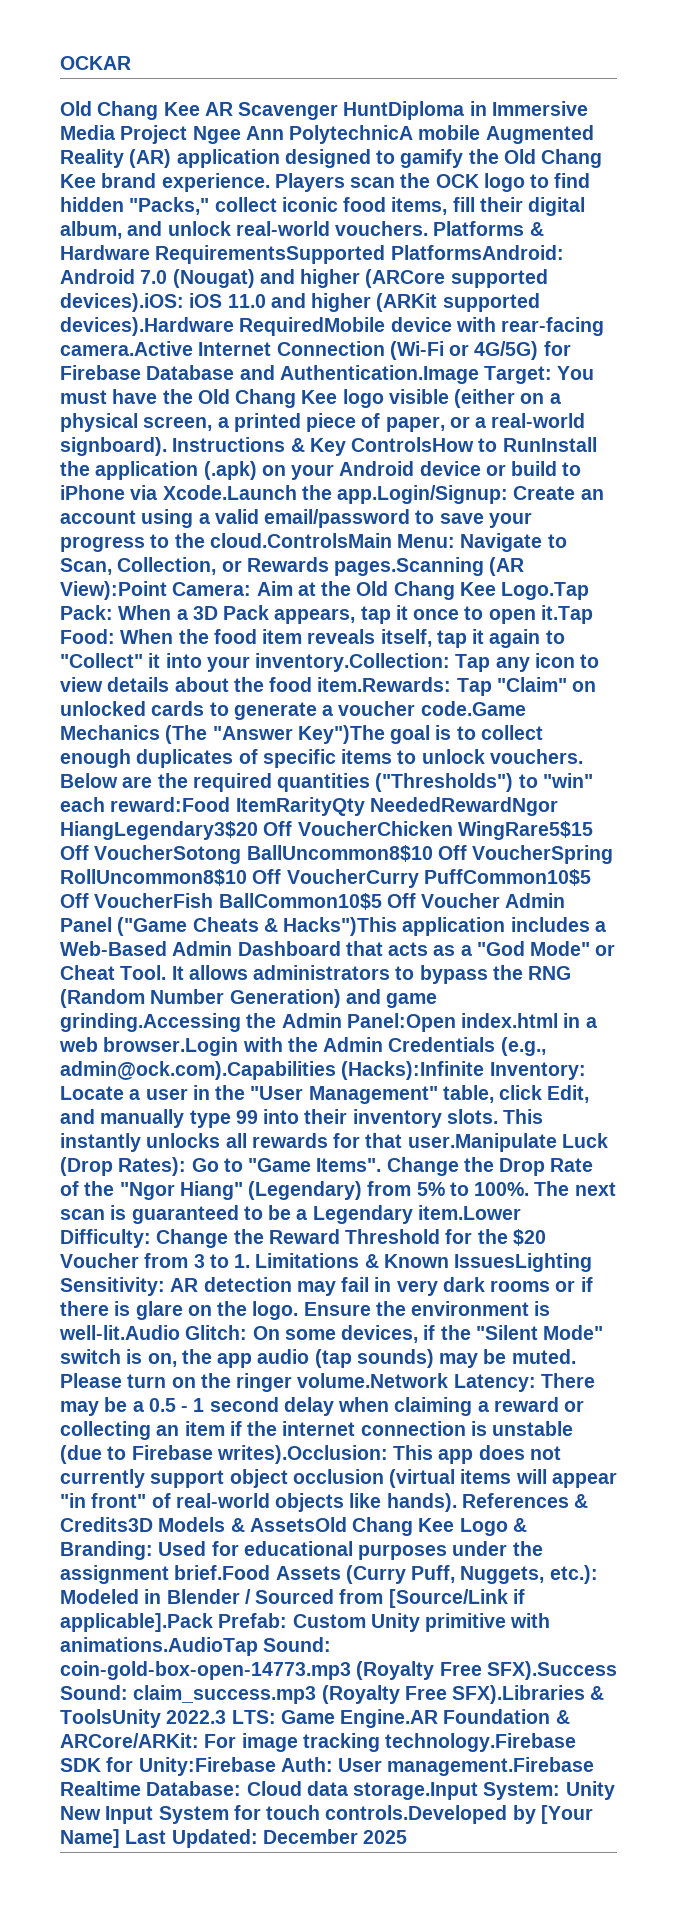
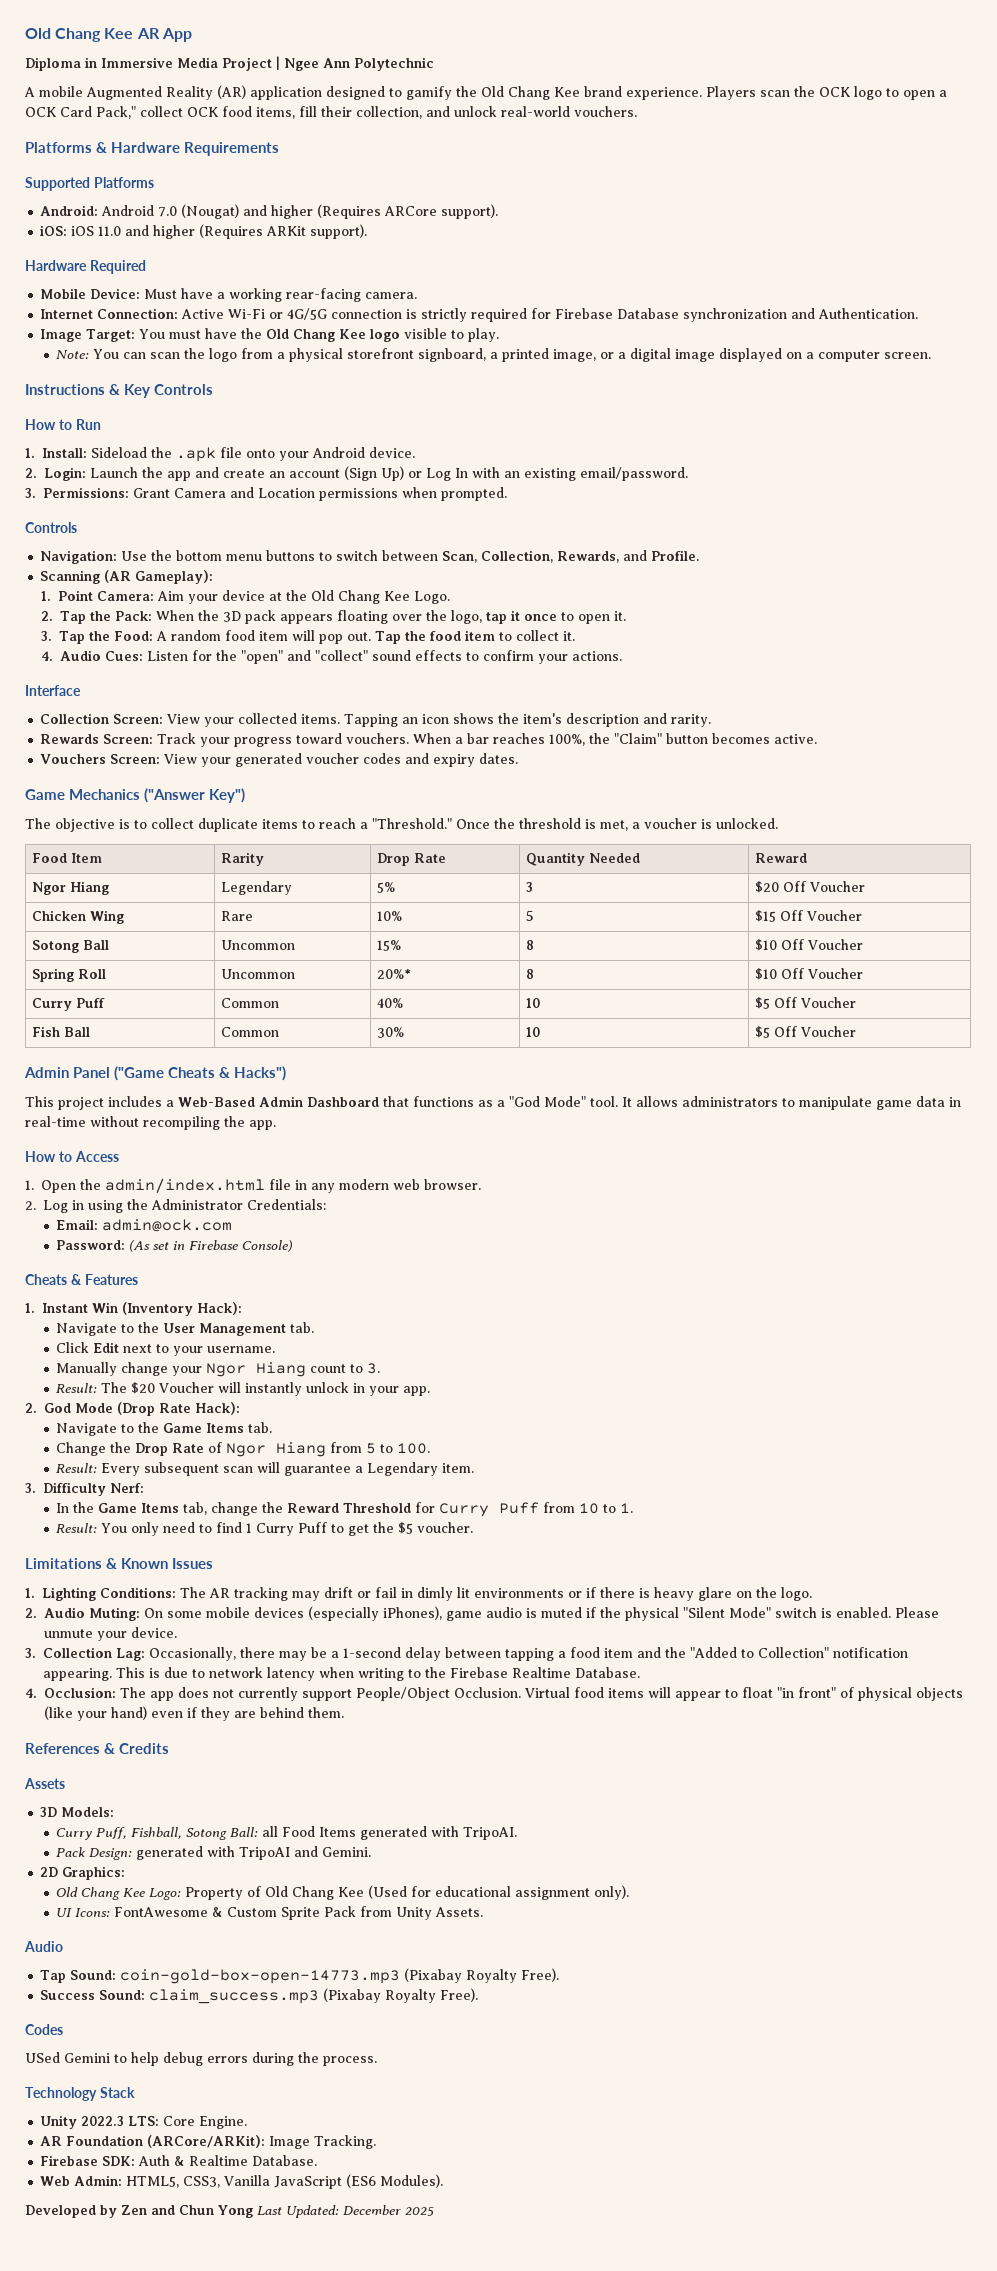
[60,56,131,70] OCKAR // -> (25, 33) none
[238,101,465,120] Scavenger HuntDiploma -> [161,28,192,42] [25,57,81,71] App // Diploma
(188, 134) none -> [276,56,280,70] |
[289,125,414,144] PolytechnicA -> [354,57,434,71] [24,87,35,97] Polytechnic // A
[554,173,591,188] [60,197,338,215] find hidden "Packs," collect iconic -> [903,90,947,100] [25,106,219,119] open a OCK Card Pack," collect OCK
[528,197,586,216] [60,221,122,239] digital album, -> [356,106,422,119] collection,
(429, 228) none -> (637, 111) //
[155,245,564,264] RequirementsSupported PlatformsAndroid: -> [184,142,280,156] [25,177,154,191] [40,205,99,216] Requirements // Supported Platforms // Android:
[365,269,548,288] [60,293,540,312] [60,317,605,336] [60,341,571,360] [60,365,479,384] (ARCore supported devices).iOS: iOS 11.0 and higher (ARKit supported devices).Hardware RequiredMobile device with rear-facing camera.Active Internet Connection (Wi-Fi or 4G/5G) for Firebase Database and Authentication.Image -> [317,204,499,219] [40,224,368,239] [25,260,146,274] [40,288,418,302] [40,308,919,322] [40,329,83,342] (Requires ARCore support). // iOS: iOS 11.0 and higher (Requires ARKit support). // Hardware Required // Mobile Device: Must have a working rear-facing camera. // Internet Connection: Active Wi-Fi or 4G/5G connection is strictly required for Firebase Database synchronization and Authentication. // Image
[454,389,561,408] [60,413,586,432] [60,437,597,456] [60,461,582,480] [60,485,604,504] [60,509,532,528] [60,533,567,552] [60,557,525,576] [60,581,293,600] (either on a physical screen, a printed piece of paper, or a real-world signboard). Instructions & Key ControlsHow to RunInstall the application (.apk) on your Android device or build to iPhone via Xcode.Launch the app.Login/Signup: Create an account using a valid email/password to save your progress to the cloud.ControlsMain Menu: Navigate to Scan, Collection, or Rewards pages.Scanning (AR View):Point Camera: Aim -> [451,328,500,342] [56,348,932,362] [25,384,214,398] [25,419,101,430] [25,447,415,462] [25,466,688,481] [25,487,507,501] [25,522,77,533] [40,550,700,564] [40,570,214,584] [40,590,265,604] to play. // Note: You can scan the logo from a physical storefront signboard, a printed image, or a digital image displayed on a computer screen. // Instructions & Key Controls // How to Run // 1. Install: Sideload the .apk file onto your Android device. // 2. Login: Launch the app and create an account (Sign Up) or Log In with an existing email/password. // 3. Permissions: Grant Camera and Location permissions when prompted. // Controls // Navigation: Use the bottom menu buttons to switch between Scan, Collection, Rewards, and Profile. // Scanning (AR Gameplay): // 1. Point Camera: Aim your device
[501,582,590,600] [60,605,356,624] Logo.Tap Pack: When a 3D Pack appears, -> [413,591,450,604] [40,610,482,624] Logo. // 2. Tap the Pack: When the 3D pack appears floating over the logo,
[540,605,593,624] [60,629,565,648] [60,653,600,672] [60,677,597,696] [60,701,526,720] [60,725,543,744] [60,749,583,768] [60,773,593,792] [60,797,558,816] [60,821,593,840] [60,845,614,864] [60,869,591,888] [60,893,501,910] it.Tap Food: When the food item reveals itself, tap it again to "Collect" it into your inventory.Collection: Tap any icon to view details about the food item.Rewards: Tap "Claim" on unlocked cards to generate a voucher code.Game Mechanics (The "Answer Key")The goal is to collect enough duplicates of specific items to unlock vouchers. Below are the required quantities ("Thresholds") to "win" each reward:Food ItemRarityQty NeededRewardNgor HiangLegendary3$20 Off VoucherChicken WingRare5$15 Off VoucherSotong BallUncommon8$10 Off VoucherSpring RollUncommon8$10 Off VoucherCurry PuffCommon10$5 Off VoucherFish BallCommon10$5 Off Voucher -> [613,611,626,621] [40,630,575,644] [40,650,622,664] [25,685,81,696] [40,713,712,727] [40,733,818,747] [40,753,519,767] [25,788,246,803] [25,818,778,832] [31,853,102,863] [220,852,264,866] [376,853,446,866] [525,852,640,866] [754,853,807,863] [31,881,109,895] [220,881,292,895] [376,882,395,893] [525,882,533,892] [754,881,865,893] [31,910,124,924] [220,911,253,921] [376,911,402,921] [525,911,534,921] [754,910,862,922] [31,940,109,953] [220,940,295,950] [376,940,401,951] [525,940,534,950] [754,939,863,951] [31,968,106,982] [220,969,295,979] [376,969,411,979] [525,969,534,979] [754,968,863,980] [31,998,105,1011] [220,998,279,1008] [376,998,403,1008] [525,998,540,1008] [754,997,856,1009] [31,1026,90,1037] [220,1027,279,1037] [376,1027,404,1038] [525,1027,540,1037] [754,1026,856,1038] it. // 3. Tap the Food: A random food item will pop out. Tap the food item to collect it. // 4. Audio Cues: Listen for the "open" and "collect" sound effects to confirm your actions. // Interface // Collection Screen: View your collected items. Tapping an icon shows the item's description and rarity. // Rewards Screen: Track your progress toward vouchers. When a bar reaches 100%, the "Claim" button becomes active. // Vouchers Screen: View your generated voucher codes and expiry dates. // Game Mechanics ("Answer Key") // The objective is to collect duplicate items to reach a "Threshold." Once the threshold is met, a voucher is unlocked. // Food Item | Rarity | Drop Rate | Quantity Needed | Reward // Ngor Hiang | Legendary | 5% | 3 | $20 Off Voucher // Chicken Wing | Rare | 10% | 5 | $15 Off Voucher // Sotong Ball | Uncommon | 15% | 8 | $10 Off Voucher // Spring Roll | Uncommon | 20%* | 8 | $10 Off Voucher // Curry Puff | Common | 40% | 10 | $5 Off Voucher // Fish Ball | Common | 30% | 10 | $5 Off Voucher //
[283,917,506,936] Hacks")This application -> [234,1066,287,1081] [25,1096,104,1110] Hacks") // This project
[388,942,429,956] acts -> [413,1096,474,1107] functions
[595,944,616,956] [60,965,167,980] or Cheat Tool. -> [590,1096,618,1107] tool.
[419,965,572,984] [60,989,438,1008] [60,1013,597,1032] [59,1037,546,1056] [60,1061,586,1080] [60,1085,590,1104] [60,1109,544,1128] [60,1133,608,1152] [60,1157,382,1176] bypass the RNG (Random Number Generation) and game grinding.Accessing the Admin Panel:Open index.html in a web browser.Login with the Admin Credentials (e.g., admin@ock.com).Capabilities (Hacks):Infinite Inventory: Locate a user in the "User Management" table, click Edit, and manually type 99 into their inventory slots. This instantly unlocks all rewards for that user.Manipulate Luck (Drop Rates): Go to "Game Items". -> [799,1096,961,1110] [25,1116,276,1130] [25,1151,119,1162] [25,1178,481,1193] [25,1199,326,1213] [56,1219,233,1232] [56,1240,294,1252] [25,1274,138,1285] [25,1302,242,1316] [56,1322,315,1336] [56,1342,276,1356] [56,1362,381,1377] [56,1382,431,1396] [25,1402,240,1416] [56,1422,273,1436] manipulate game data in real-time without recompiling the app. // How to Access // 1. Open the admin/index.html file in any modern web browser. // 2. Log in using the Administrator Credentials: // Email: admin@ock.com // Password: (As set in Firebase Console) // Cheats & Features // 1. Instant Win (Inventory Hack): // Navigate to the User Management tab. // Click Edit next to your username. // Manually change your Ngor Hiang count to 3. // Result: The $20 Voucher will instantly unlock in your app. // 2. God Mode (Drop Rate Hack): // Navigate to the Game Items tab. //
[84,1181,616,1200] [60,1205,521,1224] [60,1229,546,1248] [60,1253,593,1272] [60,1277,551,1296] the "Ngor Hiang" (Legendary) from 5% to 100%. The next scan is guaranteed to be a Legendary item.Lower Difficulty: Change the Reward Threshold for the $20 Voucher from 3 to 1. Limitations & Known IssuesLighting Sensitivity: AR detection may fail in very dark rooms -> [226,1442,431,1457] [56,1462,475,1476] [25,1482,144,1496] [56,1502,634,1517] [56,1522,474,1536] [25,1558,214,1569] [25,1587,564,1601] Ngor Hiang from 5 to 100. // Result: Every subsequent scan will guarantee a Legendary item. // 3. Difficulty Nerf: // In the Game Items tab, change the Reward Threshold for Curry Puff from 10 to 1. // Result: You only need to find 1 Curry Puff to get the $5 voucher. // Limitations & Known Issues // 1. Lighting Conditions: The AR tracking may drift or fail in dimly lit environments
(131, 1308) none -> [654,1587,694,1601] heavy
[303,1301,551,1316] [59,1325,471,1343] Ensure the environment is well-lit.Audio Glitch: On some devices, if the -> [25,1606,679,1621] // 2. Audio Muting: On some mobile devices (especially iPhones), game audio is muted if the physical
[147,1349,576,1368] [60,1373,595,1392] [60,1397,585,1416] [60,1421,574,1440] [60,1445,434,1464] on, the app audio (tap sounds) may be muted. Please turn on the ringer volume.Network Latency: There may be a 0.5 - 1 second delay when claiming a reward or collecting an item if the internet connection is unstable (due to Firebase writes).Occlusion: This -> [836,1607,939,1618] [44,1627,177,1641] [25,1647,908,1661] [43,1667,640,1681] [25,1687,146,1698] enabled. Please unmute your device. // 3. Collection Lag: Occasionally, there may be a 1-second delay between tapping a food item and the "Added to Collection" notification appearing. This is due to network latency when writing to the Firebase Realtime Database. // 4. Occlusion: The
[229,1469,456,1488] object occlusion (virtual -> [356,1687,604,1701] People/Object Occlusion. Virtual food
(617, 1480) none -> [725,1687,773,1698] to float
[175,1493,589,1512] [60,1517,527,1536] [60,1541,543,1560] [60,1565,598,1584] [60,1589,525,1608] [60,1613,551,1632] [60,1637,332,1656] [60,1661,617,1680] [60,1685,605,1704] [60,1709,570,1728] [60,1733,577,1752] [60,1757,595,1776] [60,1781,615,1800] [60,1805,593,1824] [60,1829,120,1848] real-world objects like hands). References & Credits3D Models & AssetsOld Chang Kee Logo & Branding: Used for educational purposes under the assignment brief.Food Assets (Curry Puff, Nuggets, etc.): Modeled in Blender / Sourced from [Source/Link if applicable].Pack Prefab: Custom Unity primitive with animations.AudioTap Sound: coin-gold-box-open-14773.mp3 (Royalty Free SFX).Success Sound: claim_success.mp3 (Royalty Free SFX).Libraries & ToolsUnity 2022.3 LTS: Game Engine.AR Foundation & ARCore/ARKit: For image tracking technology.Firebase SDK for Unity:Firebase Auth: User management.Firebase Realtime Database: Cloud data storage.Input System: Unity New Input System for touch controls.Developed by [Your Name] -> [858,1687,963,1701] [44,1706,344,1721] [25,1743,170,1754] [24,1778,65,1789] [40,1807,115,1817] [56,1826,518,1840] [56,1846,372,1860] [40,1866,126,1880] [56,1885,630,1900] [56,1906,484,1920] [24,1941,63,1952] [40,1968,560,1984] [40,1988,479,2004] [25,2024,63,2035] [25,2052,377,2066] [25,2087,135,2101] [40,2115,248,2129] [40,2135,377,2149] [40,2155,318,2166] [40,2174,444,2189] [25,2205,253,2218] physical objects (like your hand) even if they are behind them. // References & Credits // Assets // 3D Models: // Curry Puff, Fishball, Sotong Ball: all Food Items generated with TripoAI. // Pack Design: generated with TripoAI and Gemini. // 2D Graphics: // Old Chang Kee Logo: Property of Old Chang Kee (Used for educational assignment only). // UI Icons: FontAwesome & Custom Sprite Pack from Unity Assets. // Audio // Tap Sound: coin-gold-box-open-14773.mp3 (Pixabay Royalty Free). // Success Sound: claim_success.mp3 (Pixabay Royalty Free). // Codes // USed Gemini to help debug errors during the process. // Technology Stack // Unity 2022.3 LTS: Core Engine. // AR Foundation (ARCore/ARKit): Image Tracking. // Firebase SDK: Auth & Realtime Database. // Web Admin: HTML5, CSS3, Vanilla JavaScript (ES6 Modules). // Developed by Zen and Chun Yong

